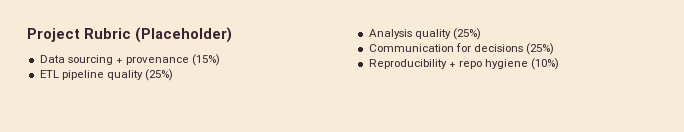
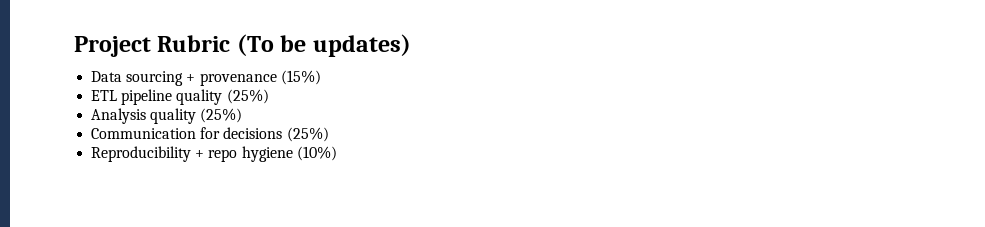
[135,27,232,43] (Placeholder) -> [236,34,411,57] (To be updates)

